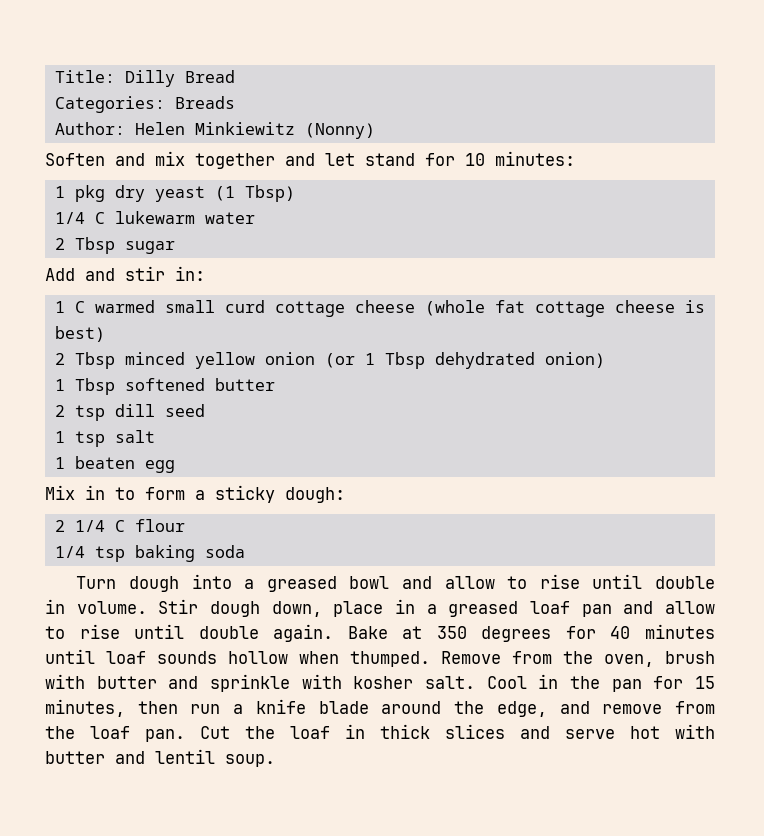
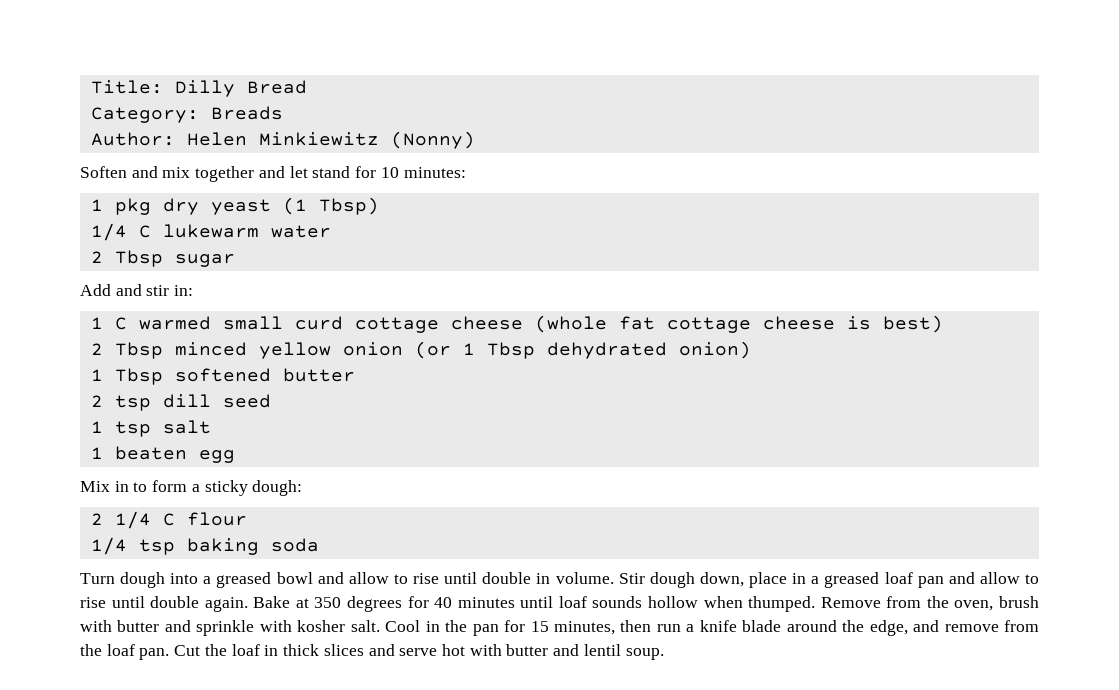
[54,96,165,113] Categories: -> [90,107,199,123] Category:

